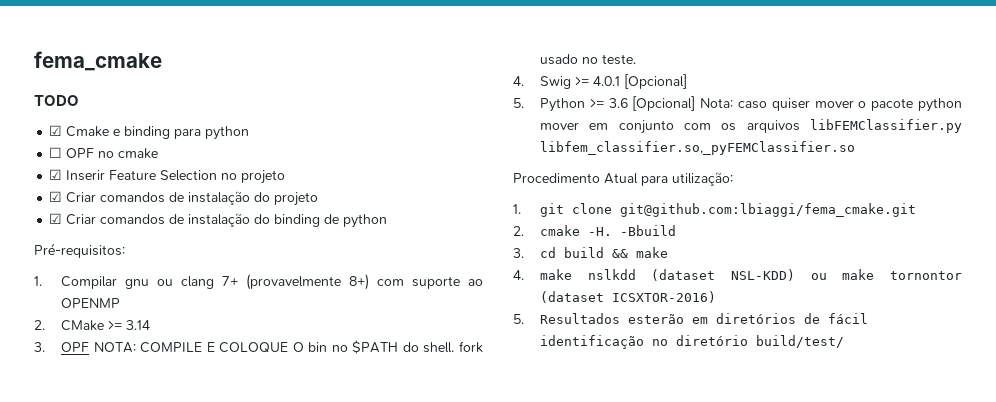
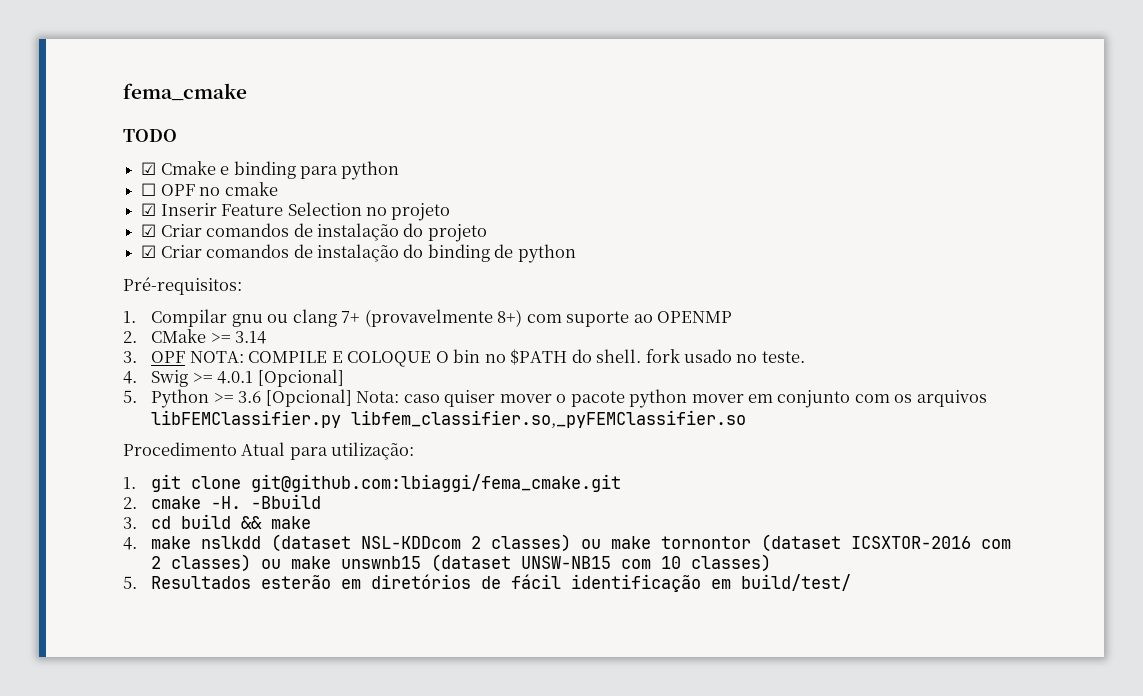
[731,269,796,281] NSL-KDD) -> [361,534,572,552] NSL-KDDcom 2 classes)
[612,291,717,303] ICSXTOR-2016) -> [851,536,1012,549] [151,554,772,572] ICSXTOR-2016 com 2 classes) ou make unswnb15 (dataset UNSW-NB15 com 10 classes)
[652,335,749,346] no diretório -> [711,579,732,589] em

